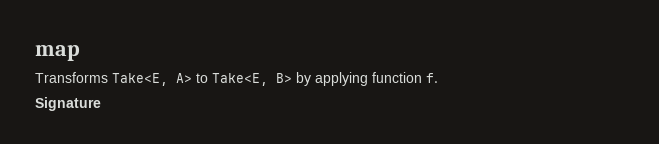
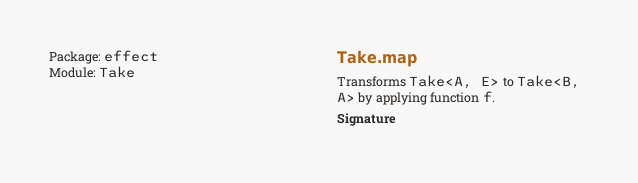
[35,45,80,61] [35,72,292,86] map // Transforms Take<E, A> to Take<E, B> -> [49,50,159,64] [49,66,136,78] [337,50,417,67] [337,75,581,89] [337,92,355,102] Package: effect // Module: Take // Take.map // Transforms Take<A, E> to Take<B, A>

